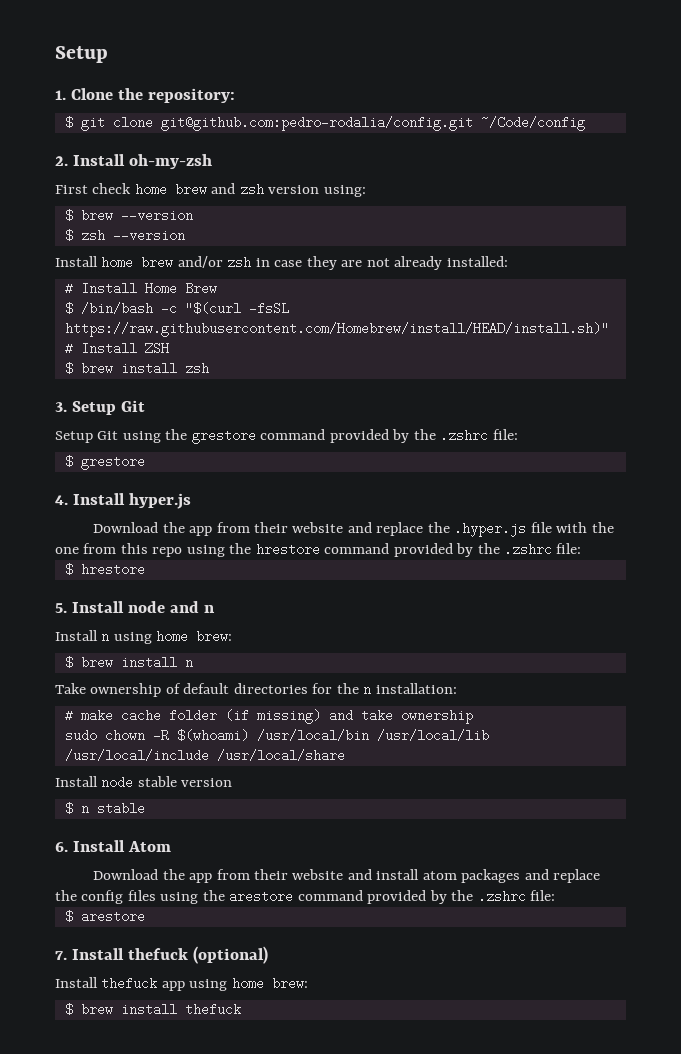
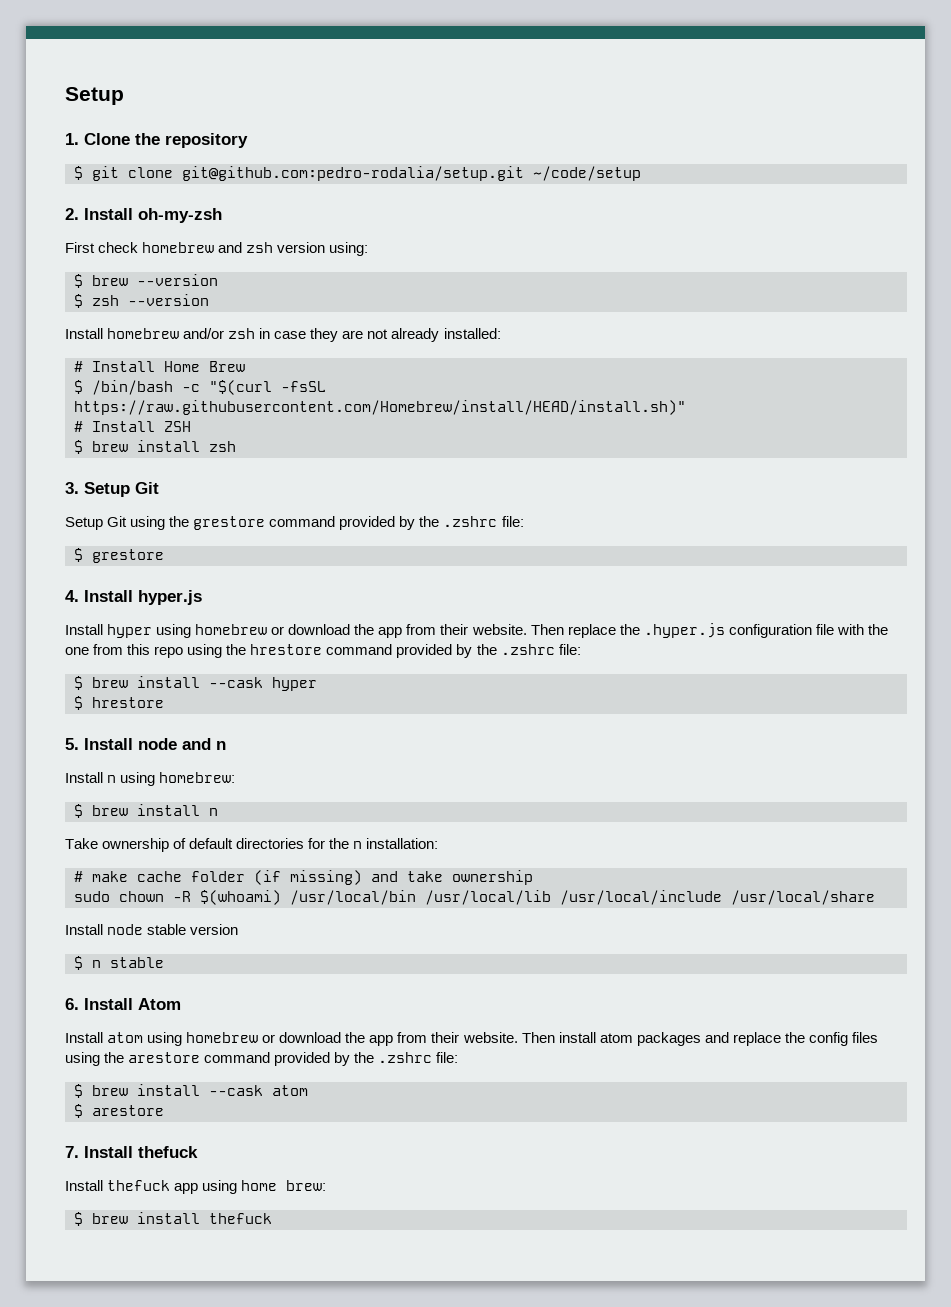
[147,88,235,103] repository: -> [165,133,248,148] repository
[160,116,585,131] git@github.com:pedro-rodalia/config.git ~/Code/config -> [182,166,641,181] git@github.com:pedro-rodalia/setup.git ~/code/setup
[134,183,207,196] home brew -> [142,242,215,253] homebrew
[101,256,174,269] home brew -> [107,328,180,339] homebrew
[93,522,372,536] Download the app from their website and -> [65,624,564,638] Install hyper using homebrew or download the app from their website. Then
(527, 529) none -> [728,624,812,638] configuration
(582, 548) none -> [74,676,317,691] // $ brew install --cask hyper
[156,630,233,643] home brew: -> [159,772,236,783] homebrew:
[93,869,372,883] Download the app from their website and -> [65,1032,555,1046] Install atom using homebrew or download the app from their website. Then
(556, 895) none -> [74,1084,308,1098] // $ brew install --cask atom
[192,946,268,964] (optional) -> (198, 1152) none

